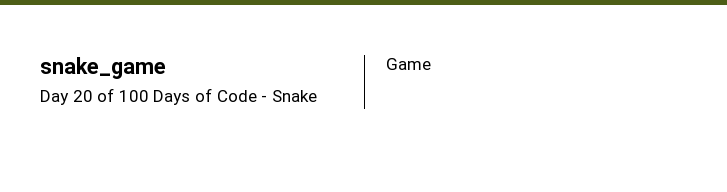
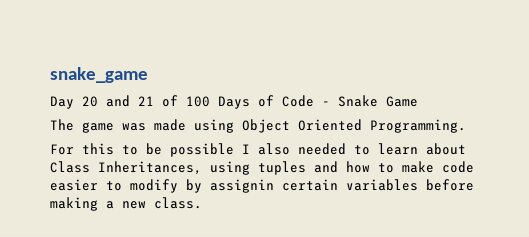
(93, 96) none -> [106,95,154,107] and 21
(431, 64) none -> [50,119,466,133] [50,143,466,157] [50,161,474,175] [50,179,474,193] [50,197,202,211] // The game was made using Object Oriented Programming. // For this to be possible I also needed to learn about Class Inheritances, using tuples and how to make code easier to modify by assignin certain variables before making a new class.

